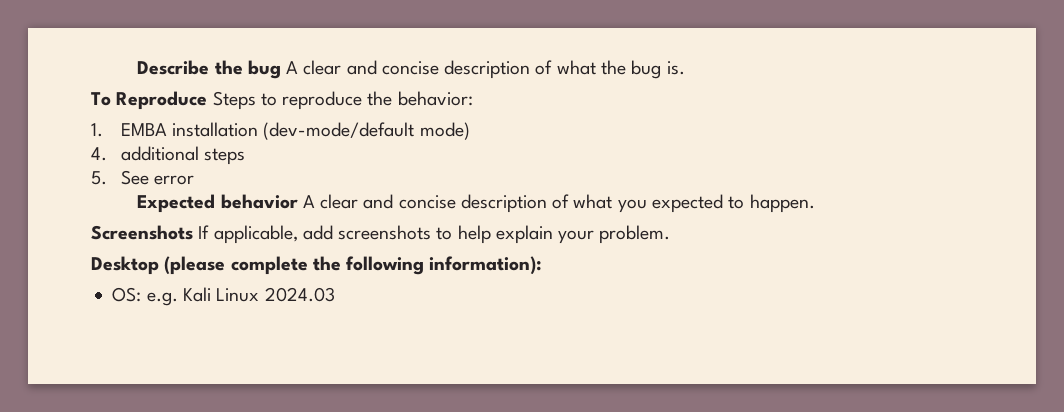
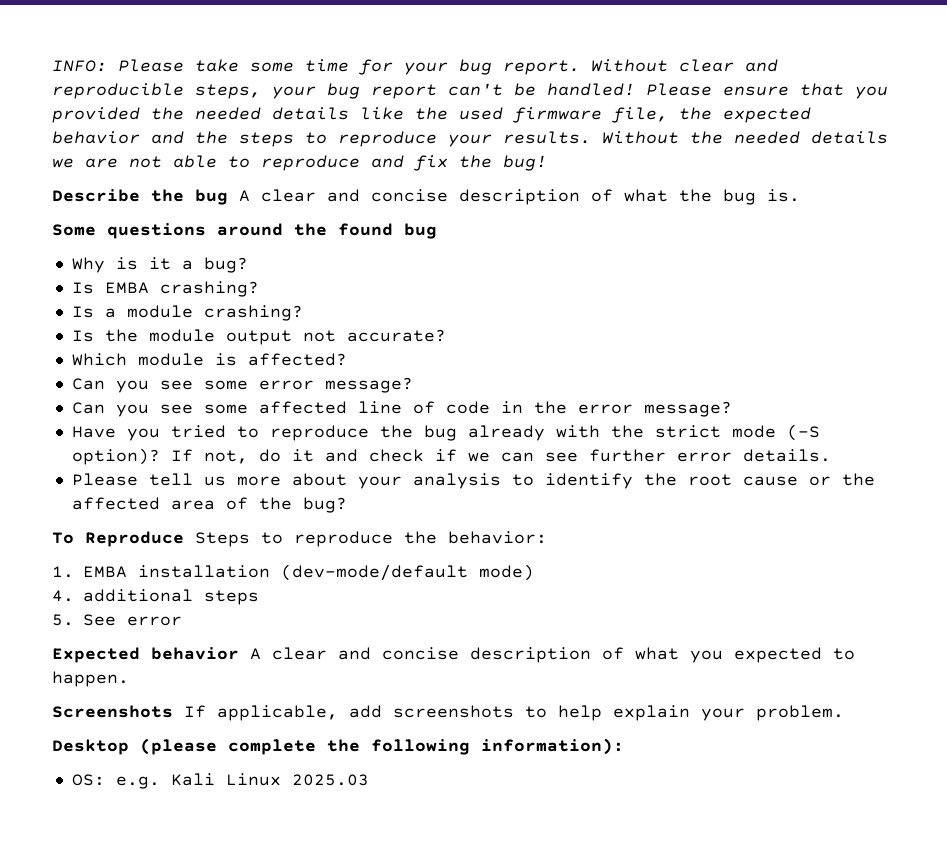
(137, 67) none -> [52,59,778,75] [52,83,888,99] [52,107,811,123] [52,131,888,147] [52,155,547,171] INFO: Please take some time for your bug report. Without clear and reproducible steps, your bug report can't be handled! Please ensure that you provided the needed details like the used firmware file, the expected behavior and the steps to reproduce your results. Without the needed details we are not able to reproduce and fix the bug! //
(685, 68) none -> [52,223,437,239] [71,257,248,273] [71,281,259,297] [71,305,303,321] [71,329,446,345] [71,353,347,366] [71,377,413,393] [71,401,732,417] [71,424,820,441] [71,448,831,465] [71,473,875,489] [71,497,347,513] // Some questions around the found bug // Why is it a bug? // Is EMBA crashing? // Is a module crashing? // Is the module output not accurate? // Which module is affected? // Can you see some error message? // Can you see some affected line of code in the error message? // Have you tried to reproduce the bug already with the strict mode (-S option)? If not, do it and check if we can see further error details. // Please tell us more about your analysis to identify the root cause or the affected area of the bug?
[264,287,335,302] 2024.03 -> [291,774,369,786] 2025.03

